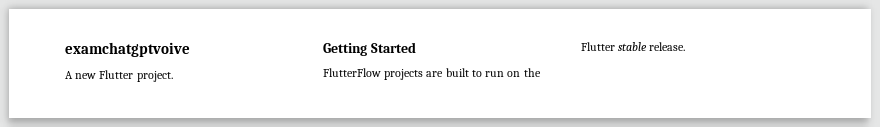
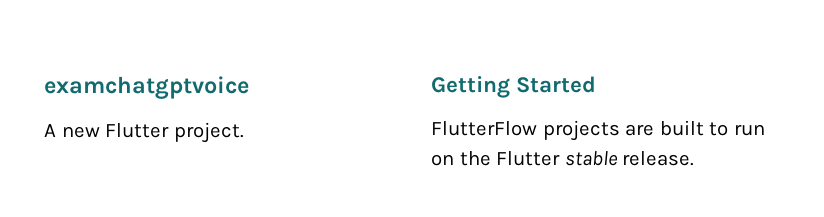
[65,42,190,57] examchatgptvoive -> [44,76,249,99] examchatgptvoice

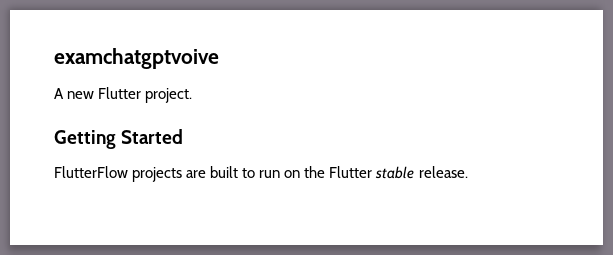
[44,76,249,99] examchatgptvoice -> [54,48,219,69] examchatgptvoive

